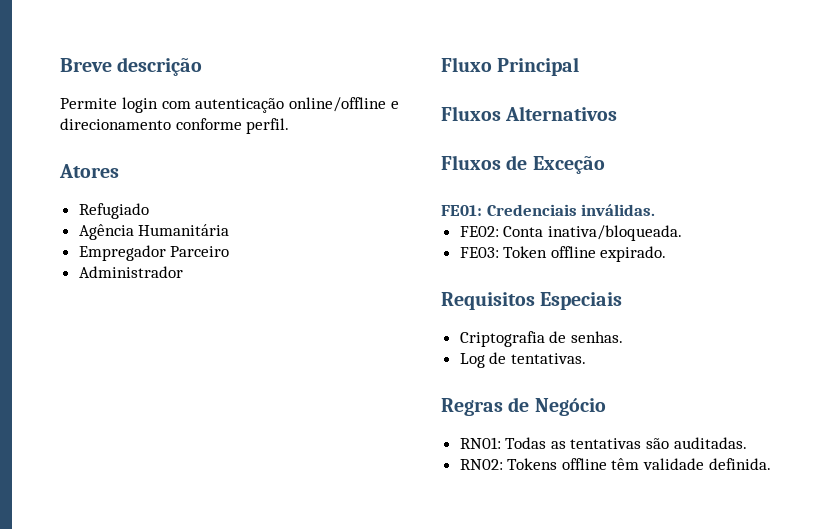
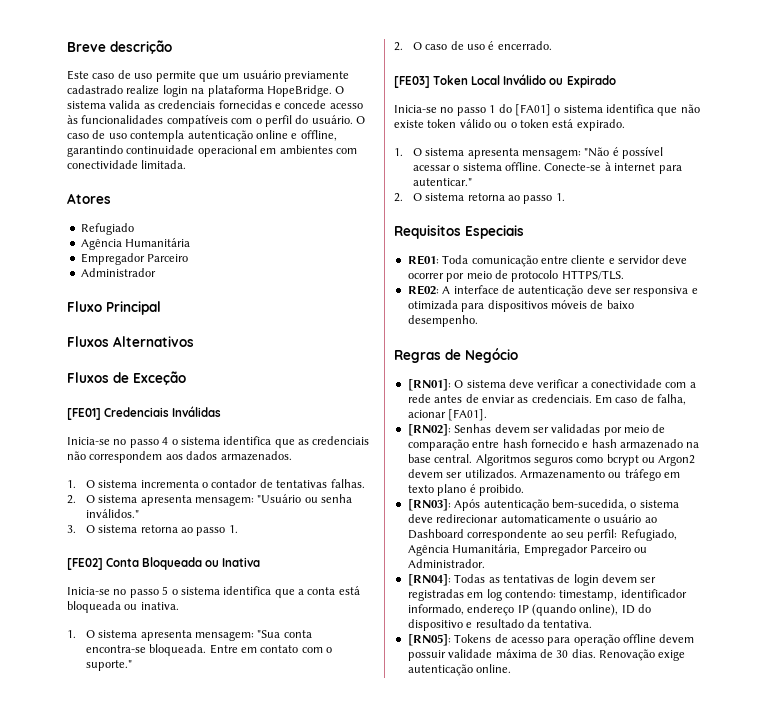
[60,97,400,113] [60,118,290,134] Permite login com autenticação online/offline e direcionamento conforme perfil. -> [67,70,349,82] [67,85,345,97] [67,100,363,109] [67,115,365,127] [67,130,337,142] [67,145,357,157] [67,160,187,169] Este caso de uso permite que um usuário previamente cadastrado realize login na plataforma HopeBridge. O sistema valida as credenciais fornecidas e concede acesso às funcionalidades compatíveis com o perfil do usuário. O caso de uso contempla autenticação online e offline, garantindo continuidade operacional em ambientes com conectividade limitada.
[441,204,656,216] [459,225,682,241] [459,246,667,262] [441,292,623,310] [459,331,623,347] [459,352,586,368] [441,397,606,416] [459,437,747,449] [459,458,771,470] FE01: Credenciais inválidas. // FE02: Conta inativa/bloqueada. // FE03: Token offline expirado. // Requisitos Especiais // Criptografia de senhas. // Log de tentativas. // Regras de Negócio // RN01: Todas as tentativas são auditadas. // RN02: Tokens offline têm validade definida. -> [67,406,222,420] [67,436,370,448] [67,451,292,463] [67,479,365,488] [67,494,353,506] [85,509,139,518] [67,525,238,536] [67,557,261,570] [67,586,360,598] [67,601,179,613] [67,630,312,641] [85,644,333,656] [85,660,132,671] [394,41,552,51] [394,74,616,88] [394,104,700,116] [394,119,625,131] [394,147,664,159] [412,162,682,174] [412,178,472,186] [394,193,565,204] [394,225,524,239] [407,255,688,267] [407,270,624,282] [407,285,698,297] [407,300,634,312] [407,315,478,327] [394,348,518,363] [407,379,696,391] [407,394,687,405] [407,409,488,421] [407,424,666,436] [407,439,700,451] [407,454,696,466] [407,469,680,481] [407,484,524,496] [407,499,679,511] [407,514,657,523] [407,529,677,541] [407,544,648,556] [407,559,485,568] [407,574,657,586] [407,589,687,601] [407,604,651,616] [407,619,593,631] [407,634,695,646] [407,649,686,661] [407,664,512,676] [FE01] Credenciais Inválidas // Inicia-se no passo 4 o sistema identifica que as credenciais não correspondem aos dados armazenados. // 1. O sistema incrementa o contador de tentativas falhas. // 2. O sistema apresenta mensagem: "Usuário ou senha inválidos." // 3. O sistema retorna ao passo 1. // [FE02] Conta Bloqueada ou Inativa // Inicia-se no passo 5 o sistema identifica que a conta está bloqueada ou inativa. // 1. O sistema apresenta mensagem: "Sua conta encontra-se bloqueada. Entre em contato com o suporte." // 2. O caso de uso é encerrado. // [FE03] Token Local Inválido ou Expirado // Inicia-se no passo 1 do [FA01] o sistema identifica que não existe token válido ou o token está expirado. // 1. O sistema apresenta mensagem: "Não é possível acessar o sistema offline. Conecte-se à internet para autenticar." // 2. O sistema retorna ao passo 1. // Requisitos Especiais // RE01: Toda comunicação entre cliente e servidor deve ocorrer por meio de protocolo HTTPS/TLS. // RE02: A interface de autenticação deve ser responsiva e otimizada para dispositivos móveis de baixo desempenho. // Regras de Negócio // [RN01]: O sistema deve verificar a conectividade com a rede antes de enviar as credenciais. Em caso de falha, acionar [FA01]. // [RN02]: Senhas devem ser validadas por meio de comparação entre hash fornecido e hash armazenado na base central. Algoritmos seguros como bcrypt ou Argon2 devem ser utilizados. Armazenamento ou tráfego em texto plano é proibido. // [RN03]: Após autenticação bem-sucedida, o sistema deve redirecionar automaticamente o usuário ao Dashboard correspondente ao seu perfil: Refugiado, Agência Humanitária, Empregador Parceiro ou Administrador. // [RN04]: Todas as tentativas de login devem ser registradas em log contendo: timestamp, identificador informado, endereço IP (quando online), ID do dispositivo e resultado da tentativa. // [RN05]: Tokens de acesso para operação offline devem possuir validade máxima de 30 dias. Renovação exige autenticação online.

